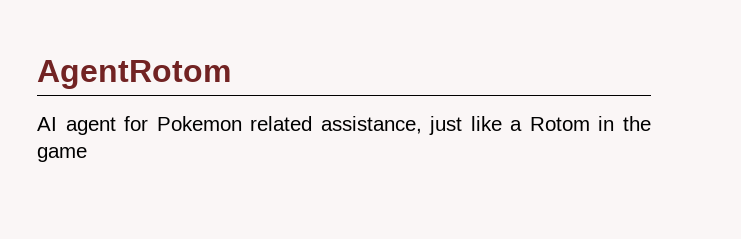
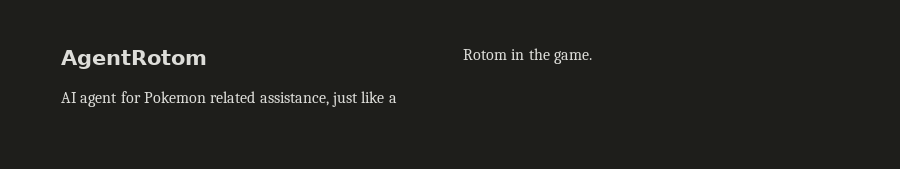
[37,147,87,162] game -> [553,51,592,64] game.

